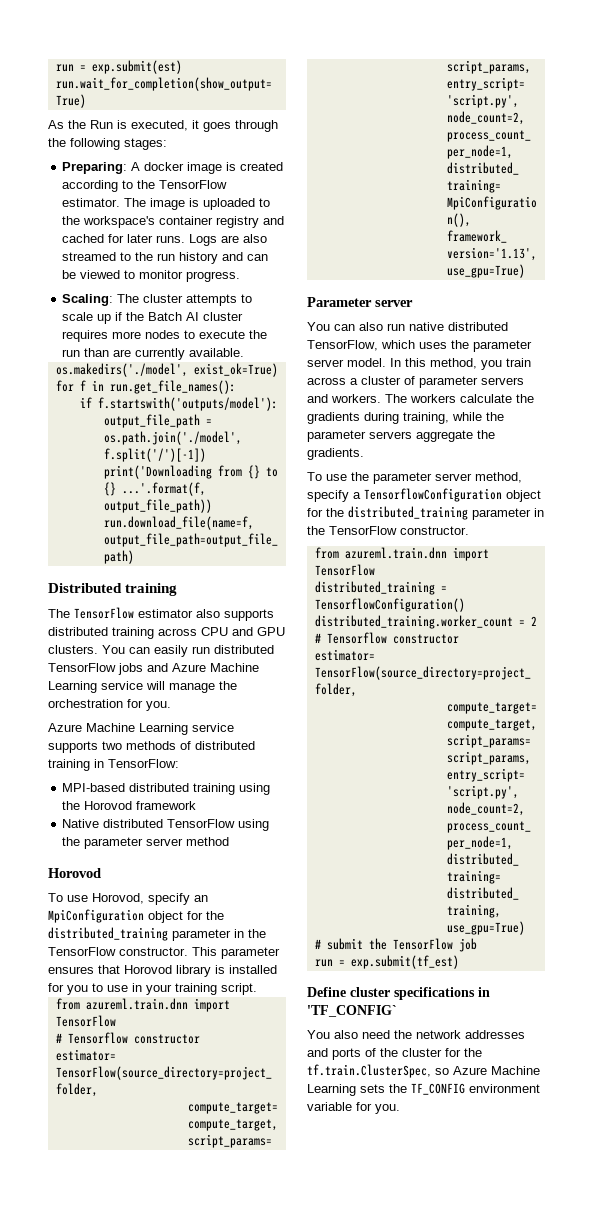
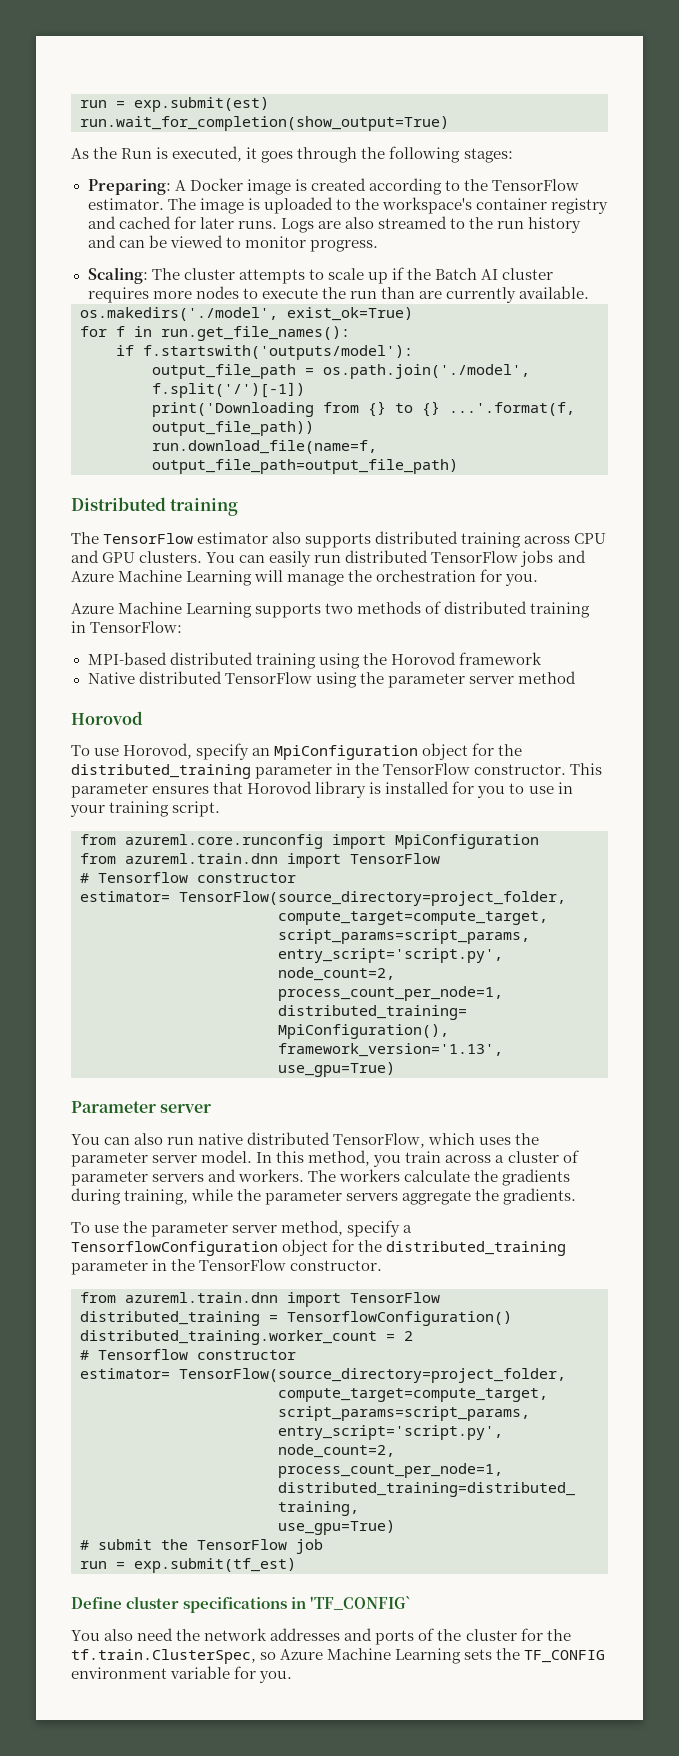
[144,162,185,171] docker -> [189,178,243,191] Docker
[101,681,143,690] service -> (253, 578) none
[192,723,234,732] service -> (253, 610) none
(257, 989) none -> [80,834,539,849] // from azureml.core.runconfig import MpiConfiguration

